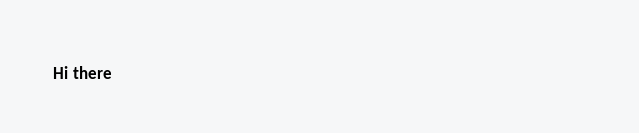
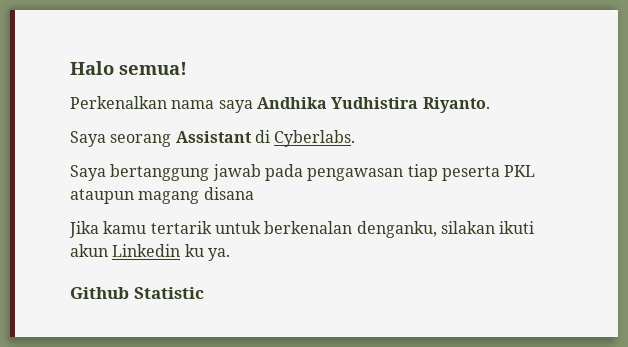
[53,66,112,79] Hi there -> [70,61,187,75] [70,96,490,113] [70,130,356,147] [70,164,536,181] [70,187,254,204] [69,221,535,238] [70,244,230,261] [70,287,204,299] Halo semua! // Perkenalkan nama saya Andhika Yudhistira Riyanto. // Saya seorang Assistant di Cyberlabs. // Saya bertanggung jawab pada pengawasan tiap peserta PKL ataupun magang disana // Jika kamu tertarik untuk berkenalan denganku, silakan ikuti akun Linkedin ku ya. // Github Statistic

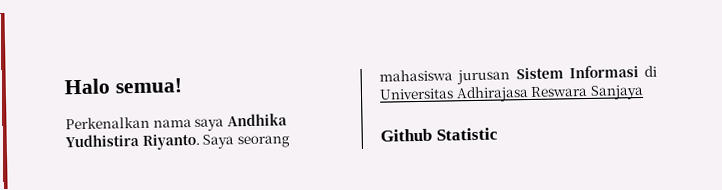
(490, 105) // -> (200, 141) none
[175,130,356,147] [70,164,536,181] [70,187,254,204] [69,221,535,238] [70,244,230,261] Assistant di Cyberlabs. // Saya bertanggung jawab pada pengawasan tiap peserta PKL ataupun magang disana // Jika kamu tertarik untuk berkenalan denganku, silakan ikuti akun Linkedin ku ya. -> [379,65,657,85] [379,84,644,103] mahasiswa jurusan Sistem Informasi di Universitas Adhirajasa Reswara Sanjaya

